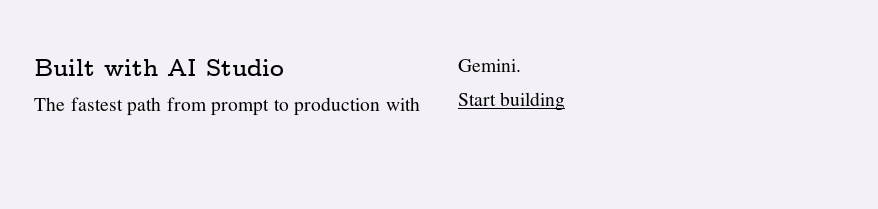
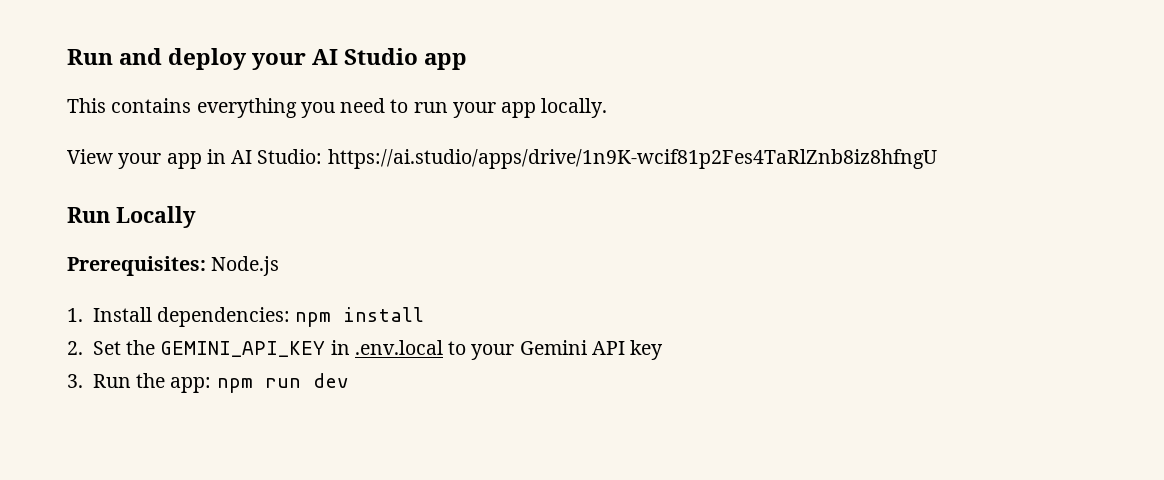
[34,59,284,76] [34,97,420,116] [458,59,521,72] [458,92,566,111] Built with AI Studio // The fastest path from prompt to production with Gemini. // Start building -> [67,48,468,70] [67,98,608,118] [67,149,937,169] [67,206,196,228] [67,256,280,276] [67,307,425,327] [67,340,664,360] [67,373,349,393] Run and deploy your AI Studio app // This contains everything you need to run your app locally. // View your app in AI Studio: https://ai.studio/apps/drive/1n9K-wcif81p2Fes4TaRlZnb8iz8hfngU // Run Locally // Prerequisites: Node.js // 1. Install dependencies: npm install // 2. Set the GEMINI_API_KEY in .env.local to your Gemini API key // 3. Run the app: npm run dev

